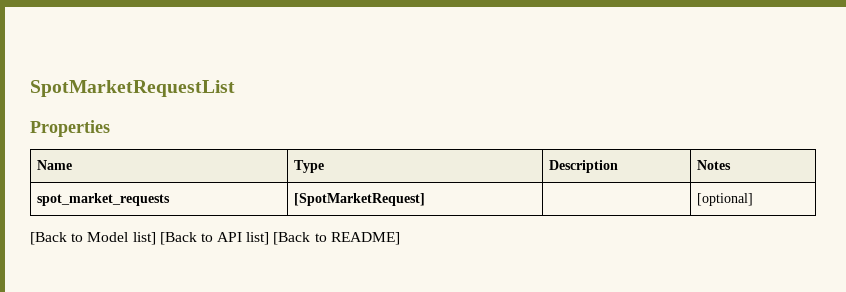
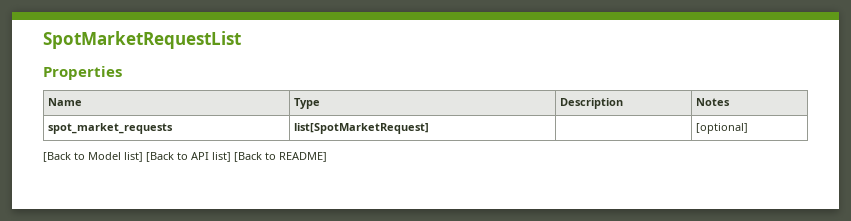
[294,193,426,206] [SpotMarketRequest] -> [294,123,430,134] list[SpotMarketRequest]

